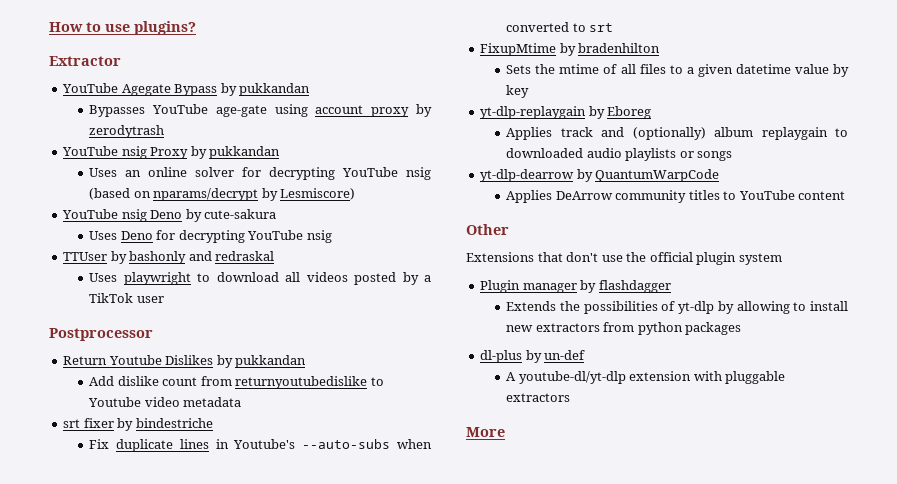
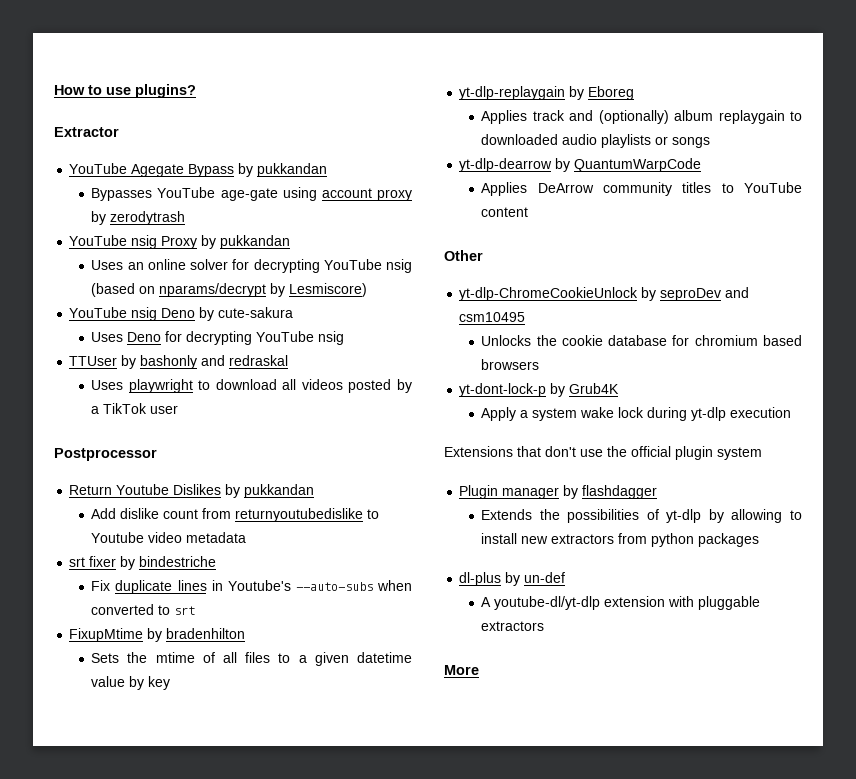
(509, 229) none -> [459,287,750,301] [459,312,526,322] [481,335,802,346] [481,359,540,370] [459,383,620,397] [481,407,792,421] // yt-dlp-ChromeCookieUnlock by seproDev and csm10495 // Unlocks the cookie database for chromium based browsers // yt-dont-lock-p by Grub4K // Apply a system wake lock during yt-dlp execution

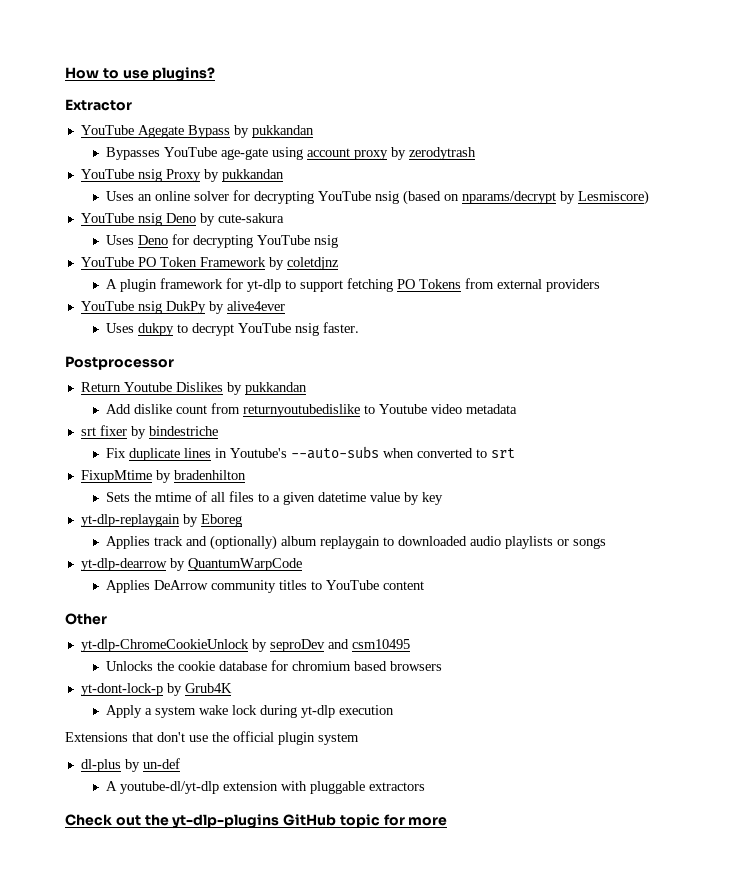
[69,355,289,369] [91,379,412,393] [91,403,179,414] TTUser by bashonly and redraskal // Uses playwright to download all videos posted by a TikTok user -> [80,257,339,270] [106,278,601,292] [80,301,285,314] [106,322,360,336] YouTube PO Token Framework by coletdjnz // A plugin framework for yt-dlp to support fetching PO Tokens from external providers // YouTube nsig DukPy by alive4ever // Uses dukpy to decrypt YouTube nsig faster.
[459,485,658,499] [481,509,802,523] [481,533,760,547] // Plugin manager by flashdagger // Extends the possibilities of yt-dlp by allowing to install new extractors from python packages -> (359, 739) none
[444,665,479,675] More -> [65,814,448,829] Check out the yt-dlp-plugins GitHub topic for more

